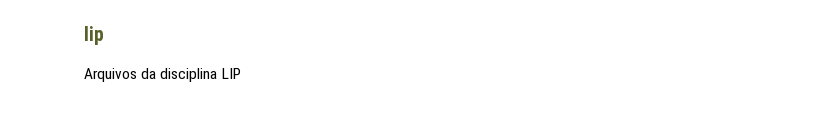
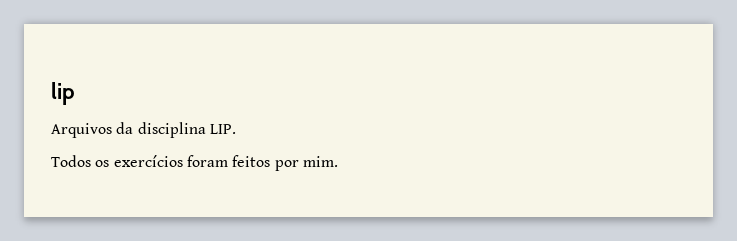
[221,68,241,79] LIP -> [209,124,236,134] [51,155,338,171] LIP. // Todos os exercícios foram feitos por mim.

